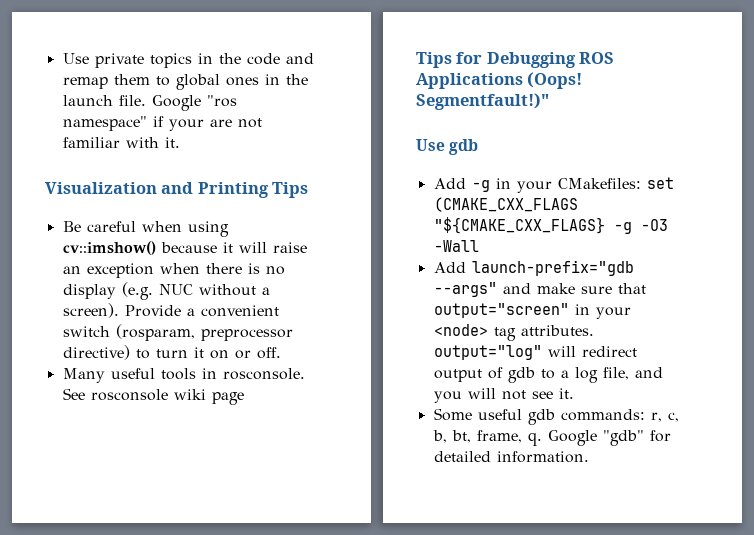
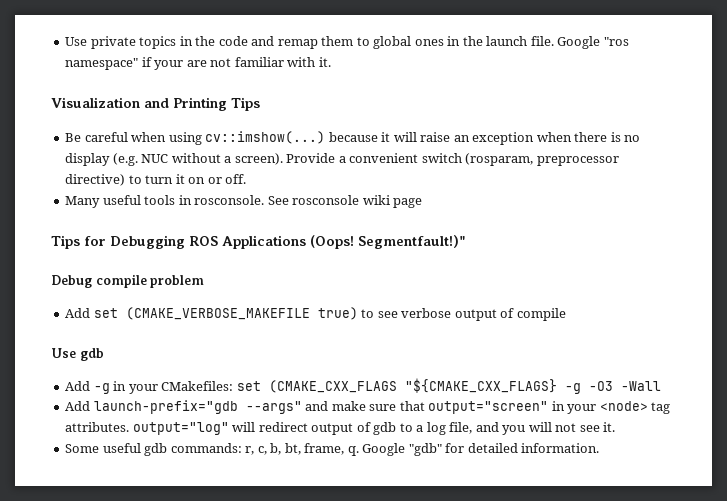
[62,241,156,255] cv::imshow() -> [205,131,326,144] cv::imshow(...)
(549, 101) none -> [51,274,205,288] [65,307,566,321] // Debug compile problem // Add set (CMAKE_VERBOSE_MAKEFILE true) to see verbose output of compile

